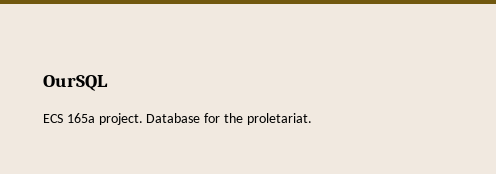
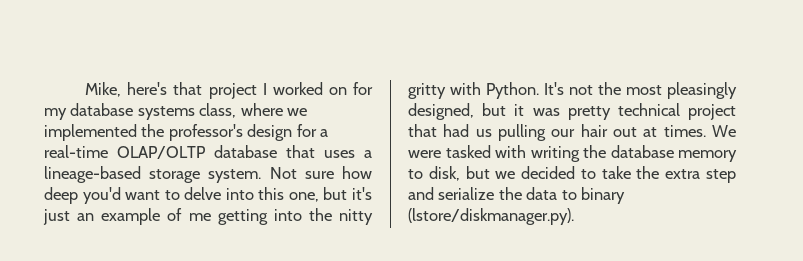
[43,75,108,91] [43,113,312,125] OurSQL // ECS 165a project. Database for the proletariat. -> [85,82,373,99] [44,103,308,120] [44,124,329,141] [44,145,373,159] [44,166,372,183] [44,187,373,204] [43,208,373,225] [408,82,737,99] [408,103,736,120] [408,124,736,141] [408,145,737,162] [408,166,736,183] [408,187,626,204] [408,208,574,225] Mike, here's that project I worked on for my database systems class, where we implemented the professor's design for a real-time OLAP/OLTP database that uses a lineage-based storage system. Not sure how deep you'd want to delve into this one, but it's just an example of me getting into the nitty gritty with Python. It's not the most pleasingly designed, but it was pretty technical project that had us pulling our hair out at times. We were tasked with writing the database memory to disk, but we decided to take the extra step and serialize the data to binary (lstore/diskmanager.py).

